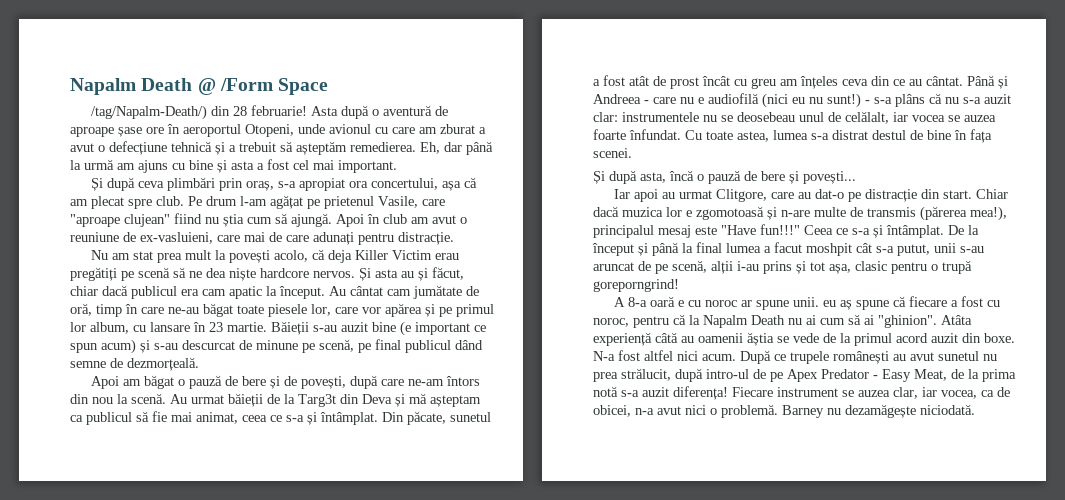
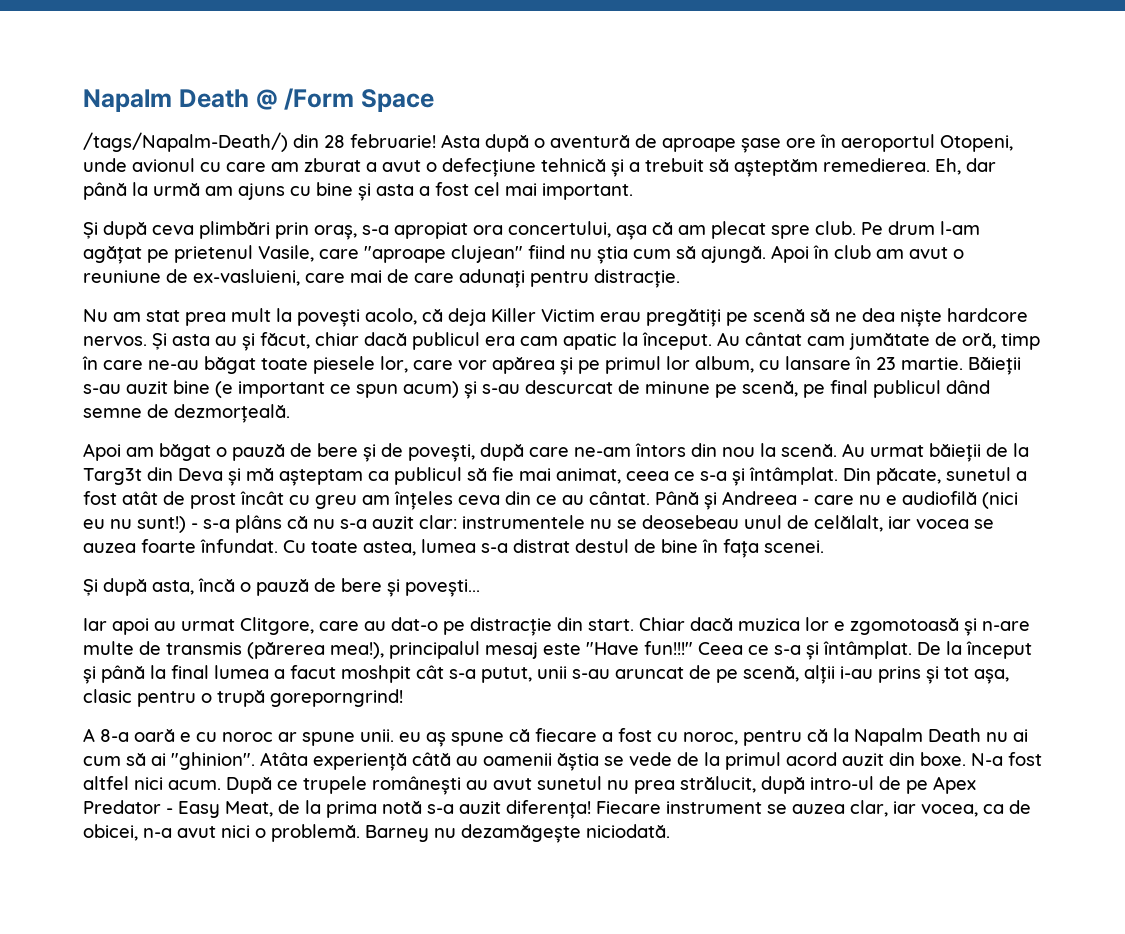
[90,105,207,120] /tag/Napalm-Death/) -> [83,132,288,152] /tags/Napalm-Death/)

